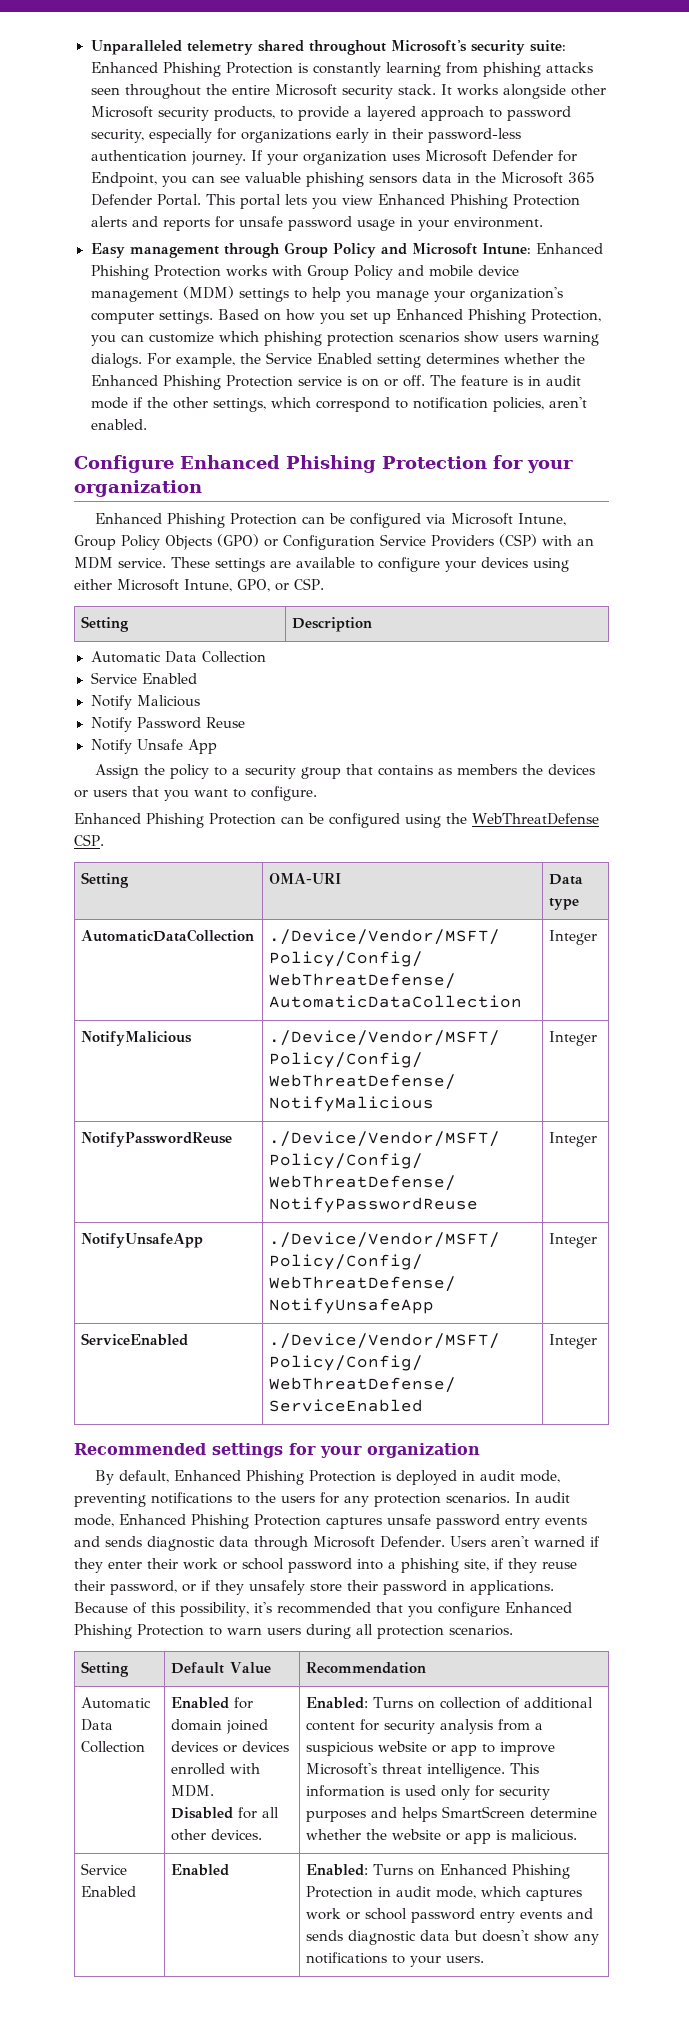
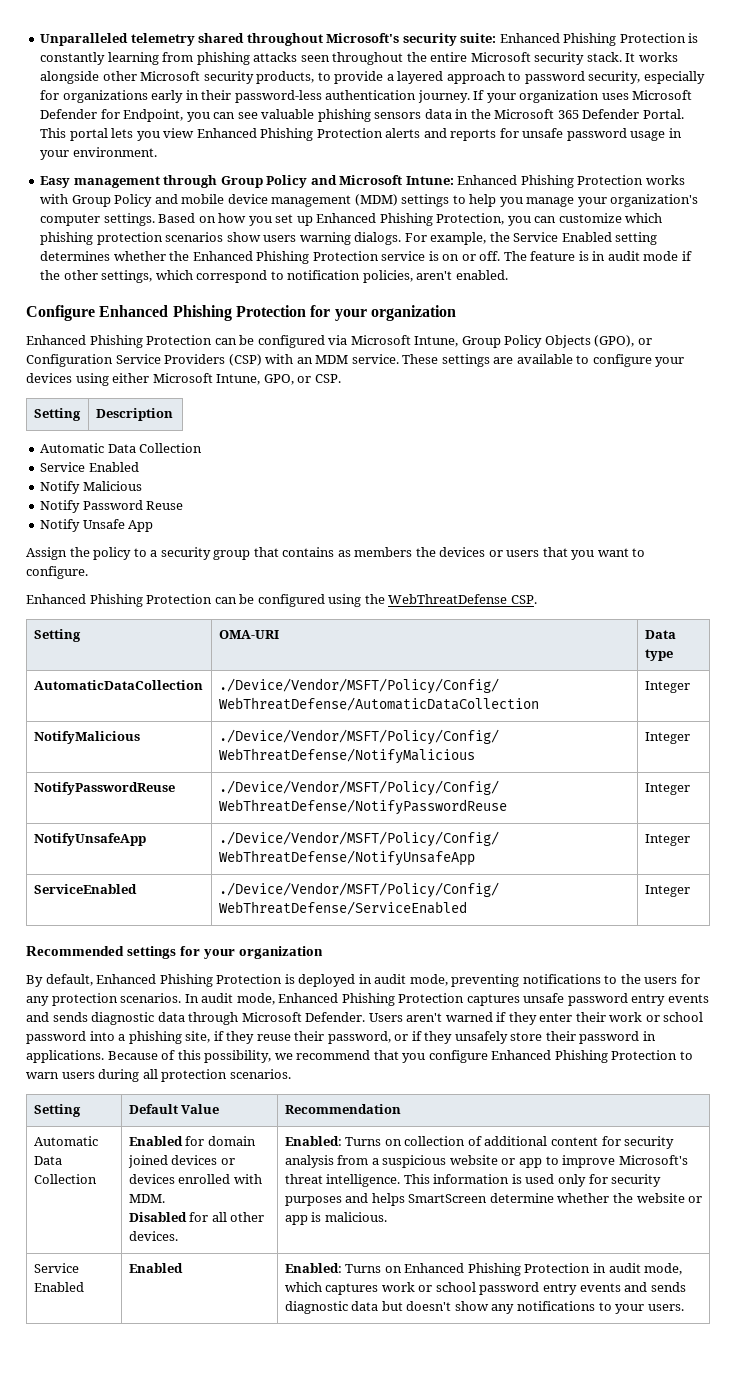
[217,534,259,547] (GPO) -> [594,335,635,347] (GPO),
[253,1602,371,1614] it's recommended -> [274,1050,371,1060] we recommend

